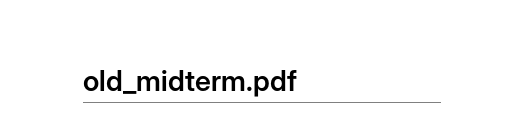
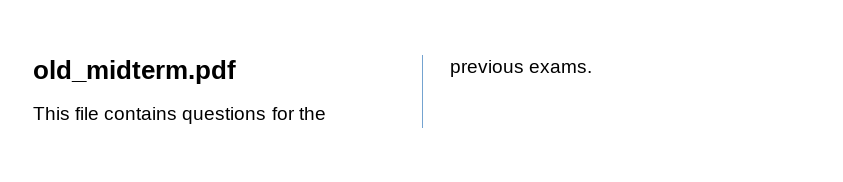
(297, 83) none -> [33,107,326,124] [450,60,593,77] // This file contains questions for the previous exams.

